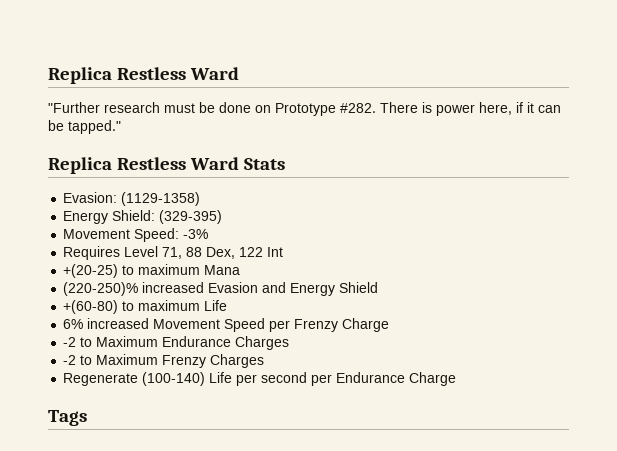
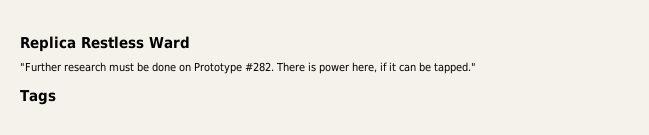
[48,157,286,174] [63,192,201,206] [63,210,223,224] [63,228,209,242] [63,246,284,260] [63,264,241,278] [63,282,379,296] [63,300,228,314] [63,318,390,332] [63,336,290,350] [63,354,265,368] [63,372,457,386] // Replica Restless Ward Stats // Evasion: (1129-1358) // Energy Shield: (329-395) // Movement Speed: -3% // Requires Level 71, 88 Dex, 122 Int // +(20-25) to maximum Mana // (220-250)% increased Evasion and Energy Shield // +(60-80) to maximum Life // 6% increased Movement Speed per Frenzy Charge // -2 to Maximum Endurance Charges // -2 to Maximum Frenzy Charges // Regenerate (100-140) Life per second per Endurance Charge -> (476, 68) none

